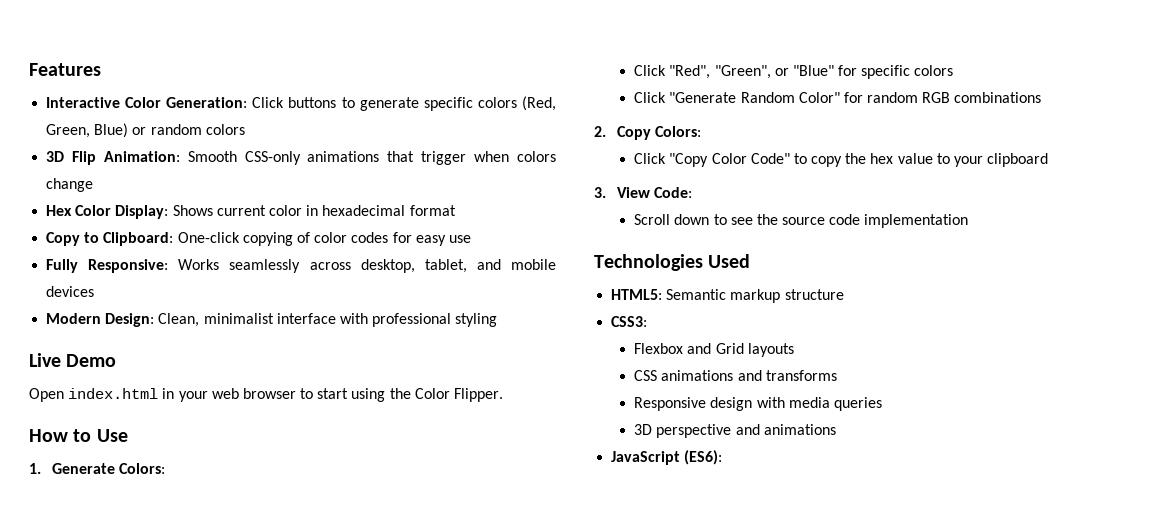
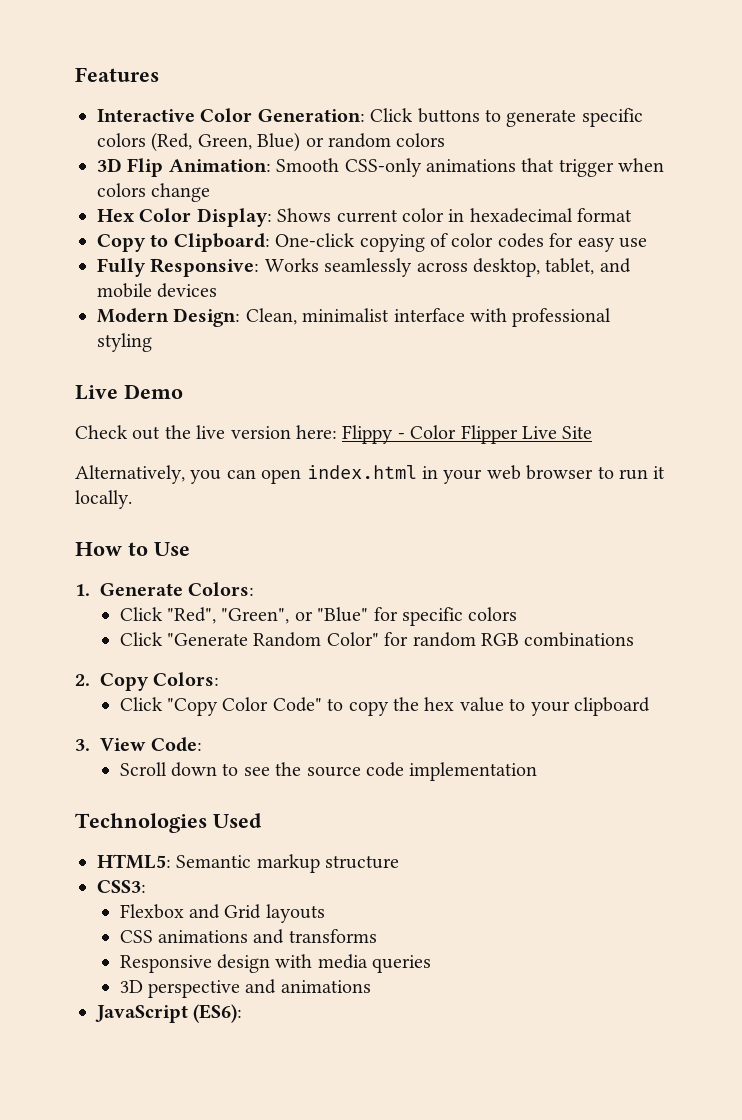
[29,388,64,402] Open -> [75,425,593,444] [75,465,302,484] Check out the live version here: Flippy - Color Flipper Live Site // Alternatively, you can open
[317,388,504,402] start using the Color Flipper. -> [618,466,666,480] [75,490,132,509] run it locally.

